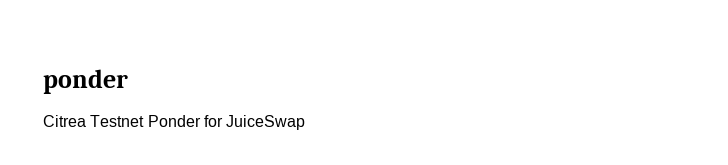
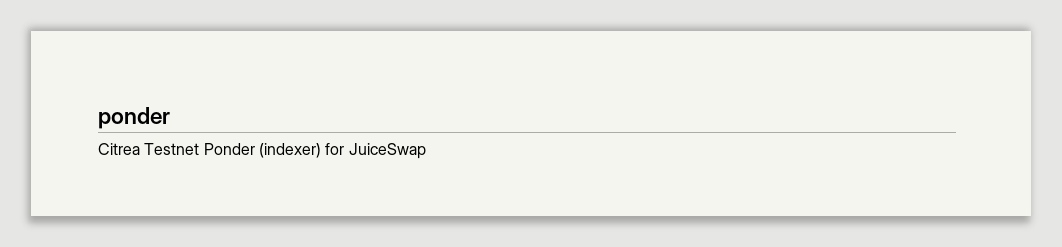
(201, 121) none -> [258,143,321,158] (indexer)

